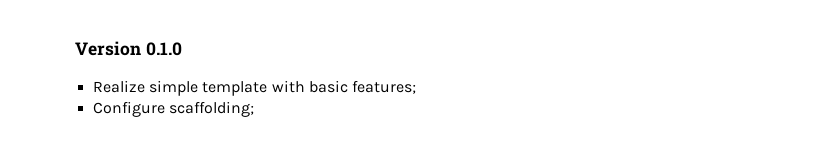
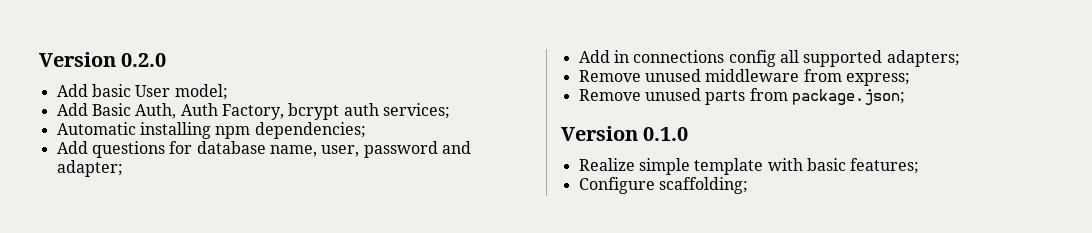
[75,41,141,56] Version -> [39,52,167,67] [56,84,228,100] [56,103,450,120] [56,122,366,139] [56,141,471,158] [56,160,123,177] [578,50,960,67] [578,69,910,86] [578,88,905,105] [561,126,638,141] Version 0.2.0 // Add basic User model; // Add Basic Auth, Auth Factory, bcrypt auth services; // Automatic installing npm dependencies; // Add questions for database name, user, password and adapter; // Add in connections config all supported adapters; // Remove unused middleware from express; // Remove unused parts from package.json; // Version

